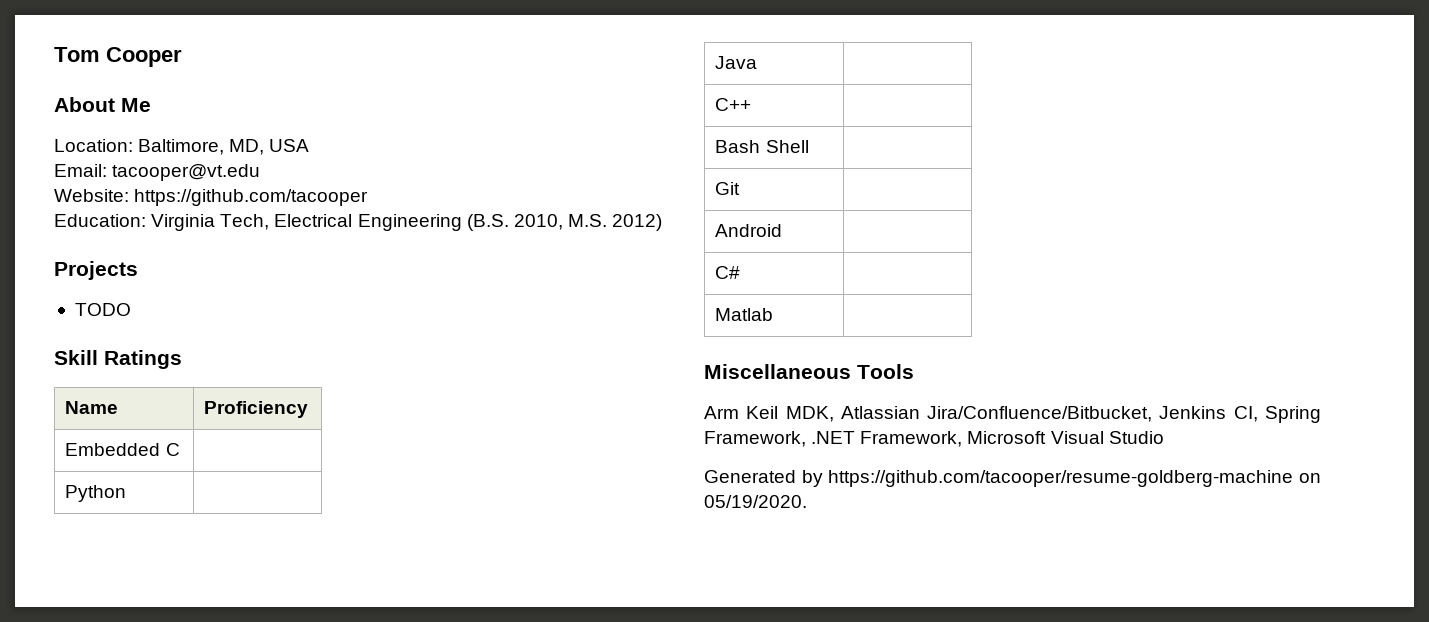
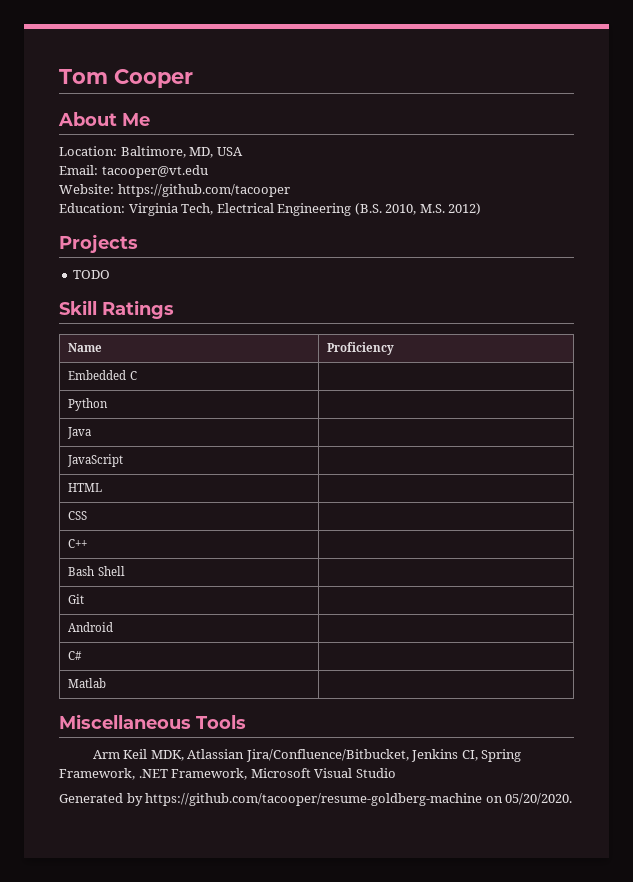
(758, 62) none -> [67,454,124,467] [68,483,103,492] [68,511,88,520] // JavaScript | // HTML | // CSS |
[704,495,807,508] 05/19/2020. -> [505,793,573,805] 05/20/2020.

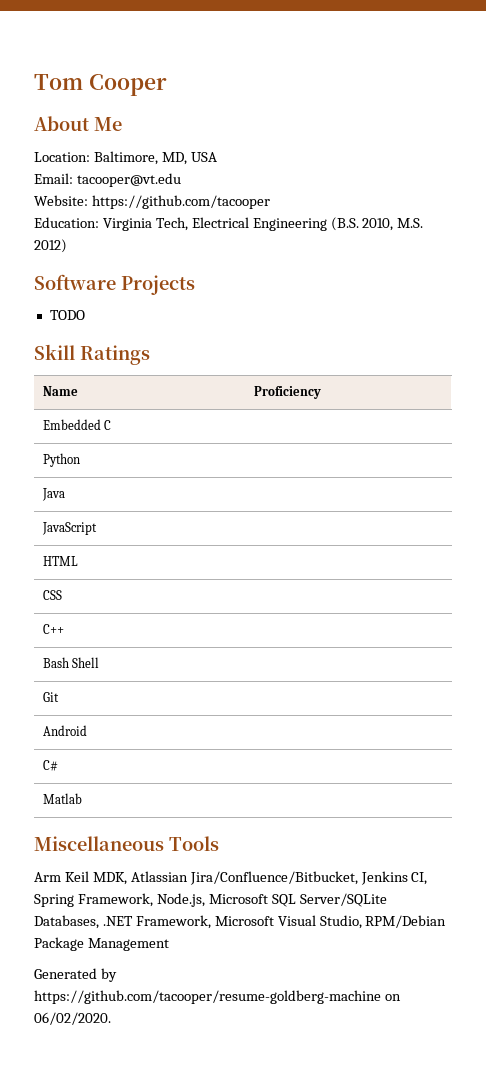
(482, 209) none -> [34,274,116,290] Software
[138,768,396,780] .NET Framework, Microsoft Visual Studio -> [156,893,387,907] [34,915,447,929] [34,937,169,951] Node.js, Microsoft SQL Server/SQLite Databases, .NET Framework, Microsoft Visual Studio, RPM/Debian Package Management
[505,793,573,805] 05/20/2020. -> [34,1012,111,1025] 06/02/2020.

